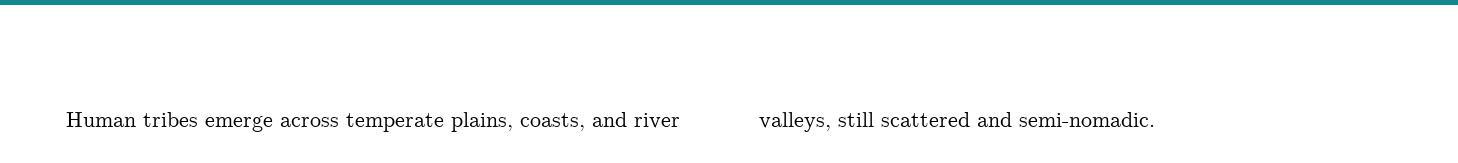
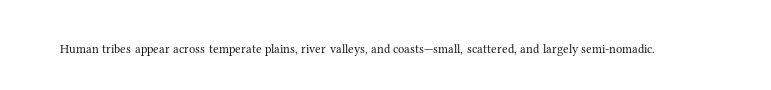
[205,116,273,132] emerge -> [134,46,170,56] appear
[520,112,1012,132] coasts, and river valleys, still scattered and -> [301,44,579,56] river valleys, and coasts—small, scattered, and largely

